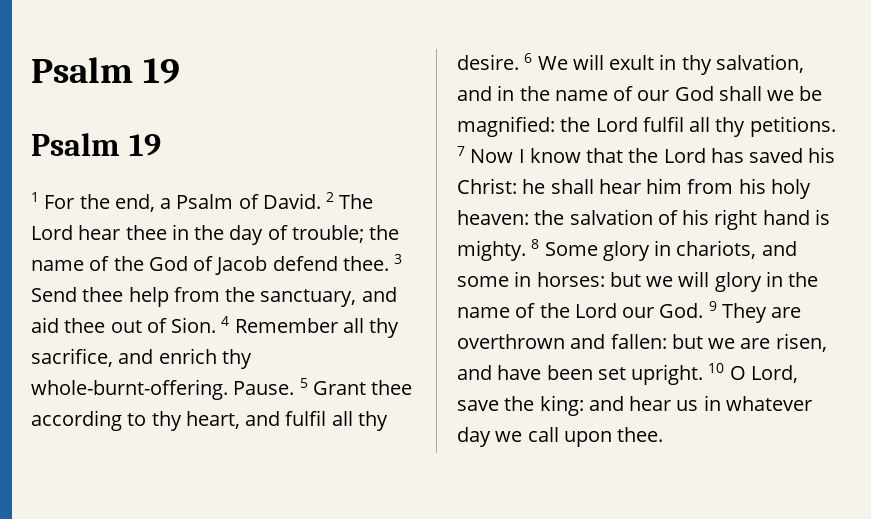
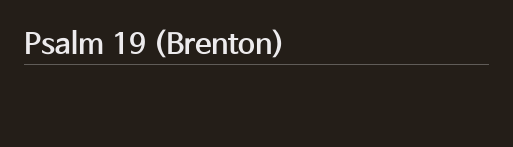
[31,57,180,84] [31,133,161,156] [31,192,374,212] [31,224,400,245] [31,254,403,275] [31,287,397,307] [31,316,400,338] [31,348,252,369] [31,378,413,400] [31,410,388,431] [457,53,804,75] [457,85,823,101] [457,116,836,137] [457,146,836,163] [457,178,811,199] [457,209,830,230] [457,239,797,261] [457,271,819,292] [457,301,802,323] [457,333,827,352] [457,363,798,385] [457,395,812,416] [457,427,664,447] Psalm 19 // Psalm 19 // 1 For the end, a Psalm of David. 2 The Lord hear thee in the day of trouble; the name of the God of Jacob defend thee. 3 Send thee help from the sanctuary, and aid thee out of Sion. 4 Remember all thy sacrifice, and enrich thy whole-burnt-offering. Pause. 5 Grant thee according to thy heart, and fulfil all thy desire. 6 We will exult in thy salvation, and in the name of our God shall we be magnified: the Lord fulfil all thy petitions. 7 Now I know that the Lord has saved his Christ: he shall hear him from his holy heaven: the salvation of his right hand is mighty. 8 Some glory in chariots, and some in horses: but we will glory in the name of the Lord our God. 9 They are overthrown and fallen: but we are risen, and have been set upright. 10 O Lord, save the king: and hear us in whatever day we call upon thee. -> [24,29,286,58] Psalm 19 (Brenton)

